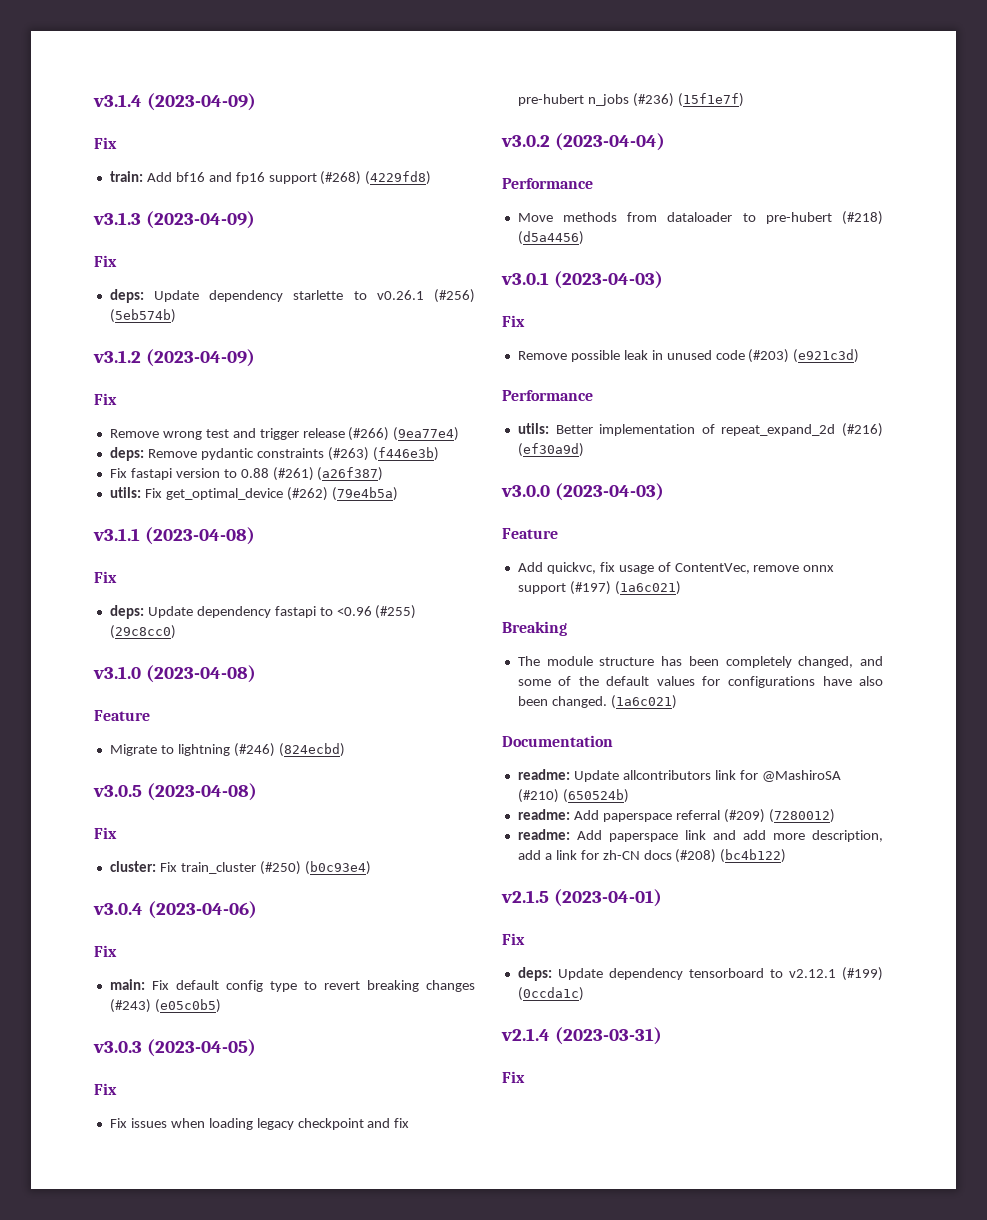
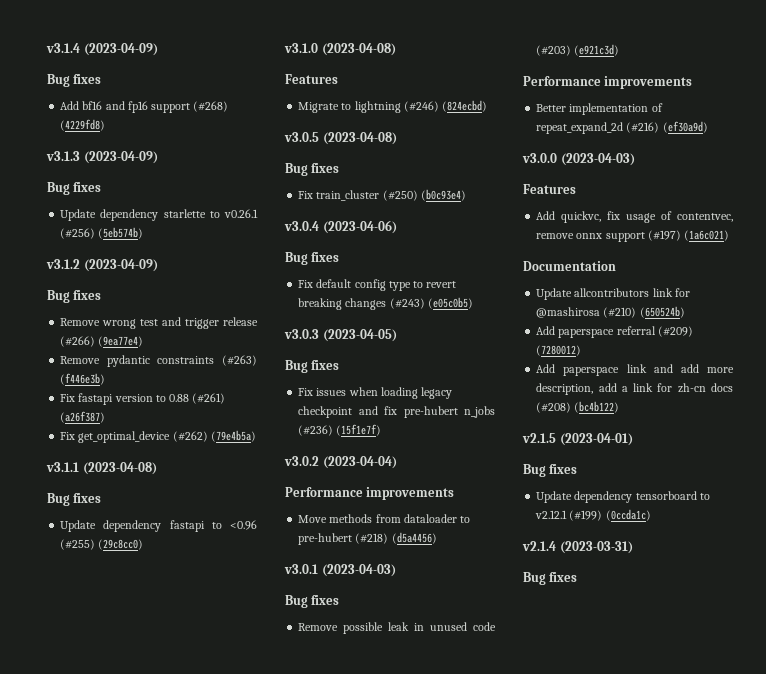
[94,137,117,149] [109,171,143,182] Fix // train: -> [47,74,102,87] Bug fixes //
[94,255,117,267] [109,289,144,303] Fix // deps: -> [47,182,102,195] Bug fixes //
[94,393,117,405] Fix -> [47,290,102,303] Bug fixes
[109,447,144,461] deps: -> (144, 341) none
[109,487,141,498] utils: -> (106, 417) none
[94,571,117,583] [109,605,144,619] Fix // deps: -> [47,493,102,506] Bug fixes //
[94,710,150,721] Feature -> [285,74,338,84] Features
[94,827,117,839] [109,861,156,872] Fix // cluster: -> [285,163,340,176] Bug fixes //
[94,945,117,957] [109,979,145,990] Fix // main: -> [285,252,340,265] Bug fixes //
[94,1083,117,1095] Fix -> [285,360,340,373] Bug fixes
(593, 183) none -> [366,487,455,500] improvements
[502,315,525,327] Fix -> [285,595,340,608] Bug fixes
[517,423,549,434] // utils: -> [604,76,693,89] improvements //
[502,528,558,539] Feature -> [523,184,576,194] Features
[674,563,750,574] ContentVec, -> [677,213,733,222] contentvec,
[502,621,567,636] [517,656,884,668] [517,676,883,688] [517,695,677,709] // Breaking // The module structure has been completely changed, and some of the default values for configurations have also been changed. (1a6c021) -> (730, 235) none
[517,769,570,780] readme: -> (616, 266) none
[761,770,841,782] @MashiroSA -> [536,307,601,318] @mashirosa
[517,809,570,820] readme: -> (685, 312) none
[517,829,570,840] readme: -> (582, 350) none
[602,850,640,860] zh-CN -> [677,383,706,393] zh-cn
[502,933,525,945] [517,967,552,981] Fix // deps: -> [523,464,578,477] Bug fixes //
[502,1071,525,1083] Fix -> [523,572,578,585] Bug fixes

